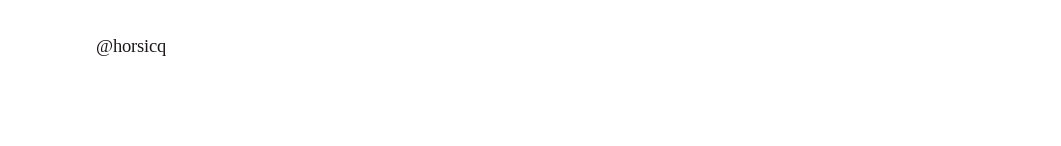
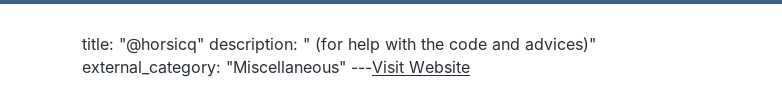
[96,39,166,56] @horsicq -> [82,37,596,54] [82,60,470,77] title: "@horsicq" description: " (for help with the code and advices)" external_category: "Miscellaneous" ---Visit Website

